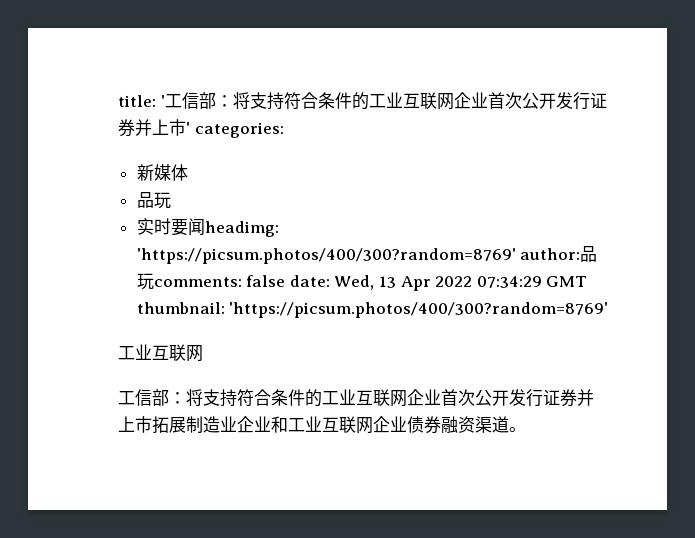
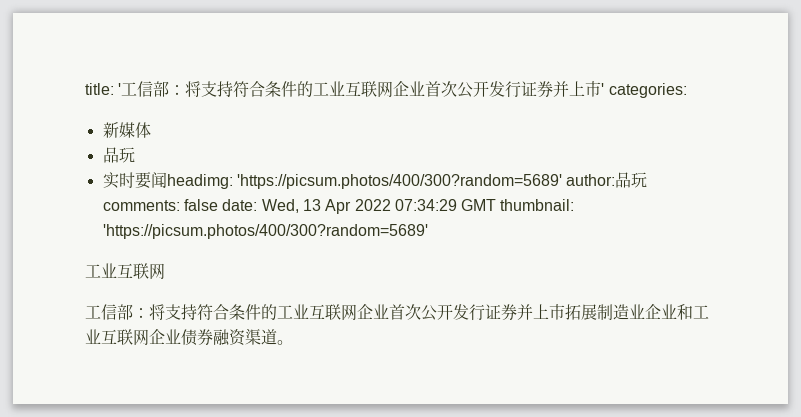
[136,248,516,264] 'https://picsum.photos/400/300?random=8769' -> [236,174,562,189] 'https://picsum.photos/400/300?random=5689'
[229,302,609,318] 'https://picsum.photos/400/300?random=8769' -> [102,224,428,239] 'https://picsum.photos/400/300?random=5689'

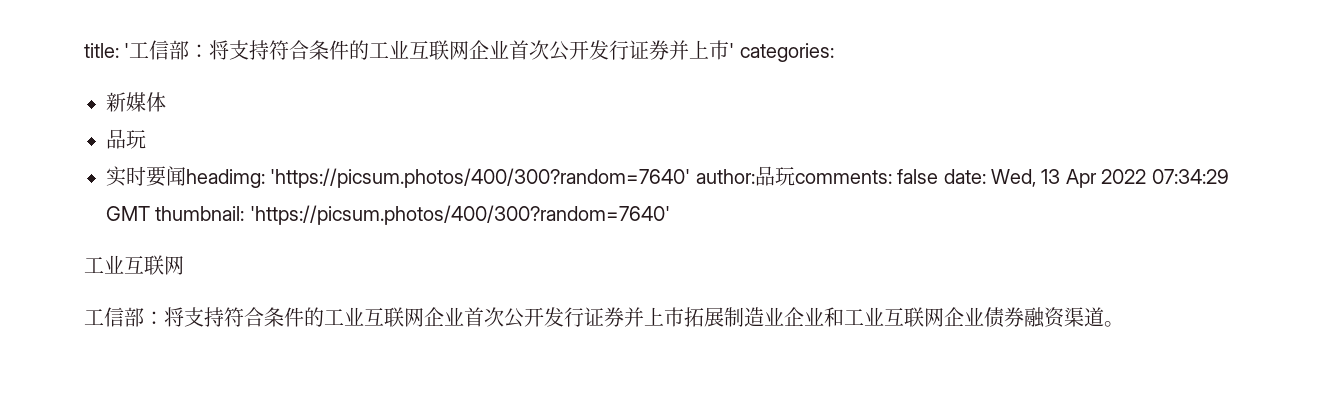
[236,174,562,189] 'https://picsum.photos/400/300?random=5689' -> [270,168,691,188] 'https://picsum.photos/400/300?random=7640'
[102,224,428,239] 'https://picsum.photos/400/300?random=5689' -> [249,205,670,225] 'https://picsum.photos/400/300?random=7640'

